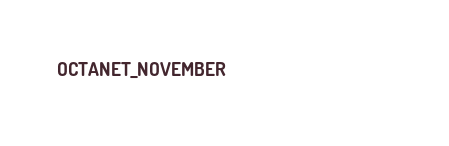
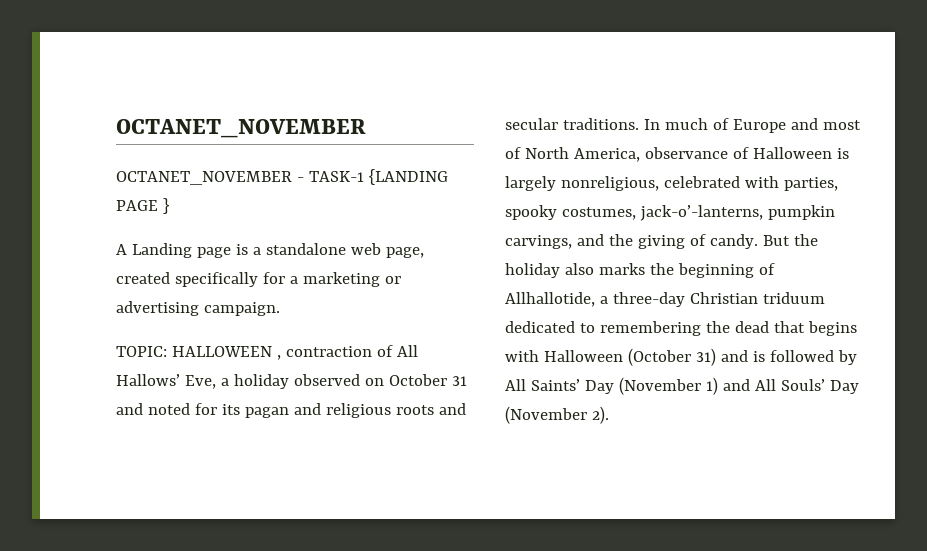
[57,62,226,79] OCTANET_NOVEMBER -> [116,119,366,138] [116,169,448,185] [116,198,169,214] [116,243,424,258] [116,272,401,287] [116,301,280,316] [116,345,418,360] [116,374,467,389] [116,403,466,418] [505,118,861,133] [505,147,849,162] [505,176,838,191] [505,205,835,221] [505,234,818,249] [505,263,775,278] [505,292,825,307] [505,321,857,336] [505,348,857,366] [505,377,859,395] [505,406,609,424] OCTANET_NOVEMBER // OCTANET_NOVEMBER - TASK-1 {LANDING PAGE } // A Landing page is a standalone web page, created specifically for a marketing or advertising campaign. // TOPIC: HALLOWEEN , contraction of All Hallows’ Eve, a holiday observed on October 31 and noted for its pagan and religious roots and secular traditions. In much of Europe and most of North America, observance of Halloween is largely nonreligious, celebrated with parties, spooky costumes, jack-o’-lanterns, pumpkin carvings, and the giving of candy. But the holiday also marks the beginning of Allhallotide, a three-day Christian triduum dedicated to remembering the dead that begins with Halloween (October 31) and is followed by All Saints’ Day (November 1) and All Souls’ Day (November 2).

